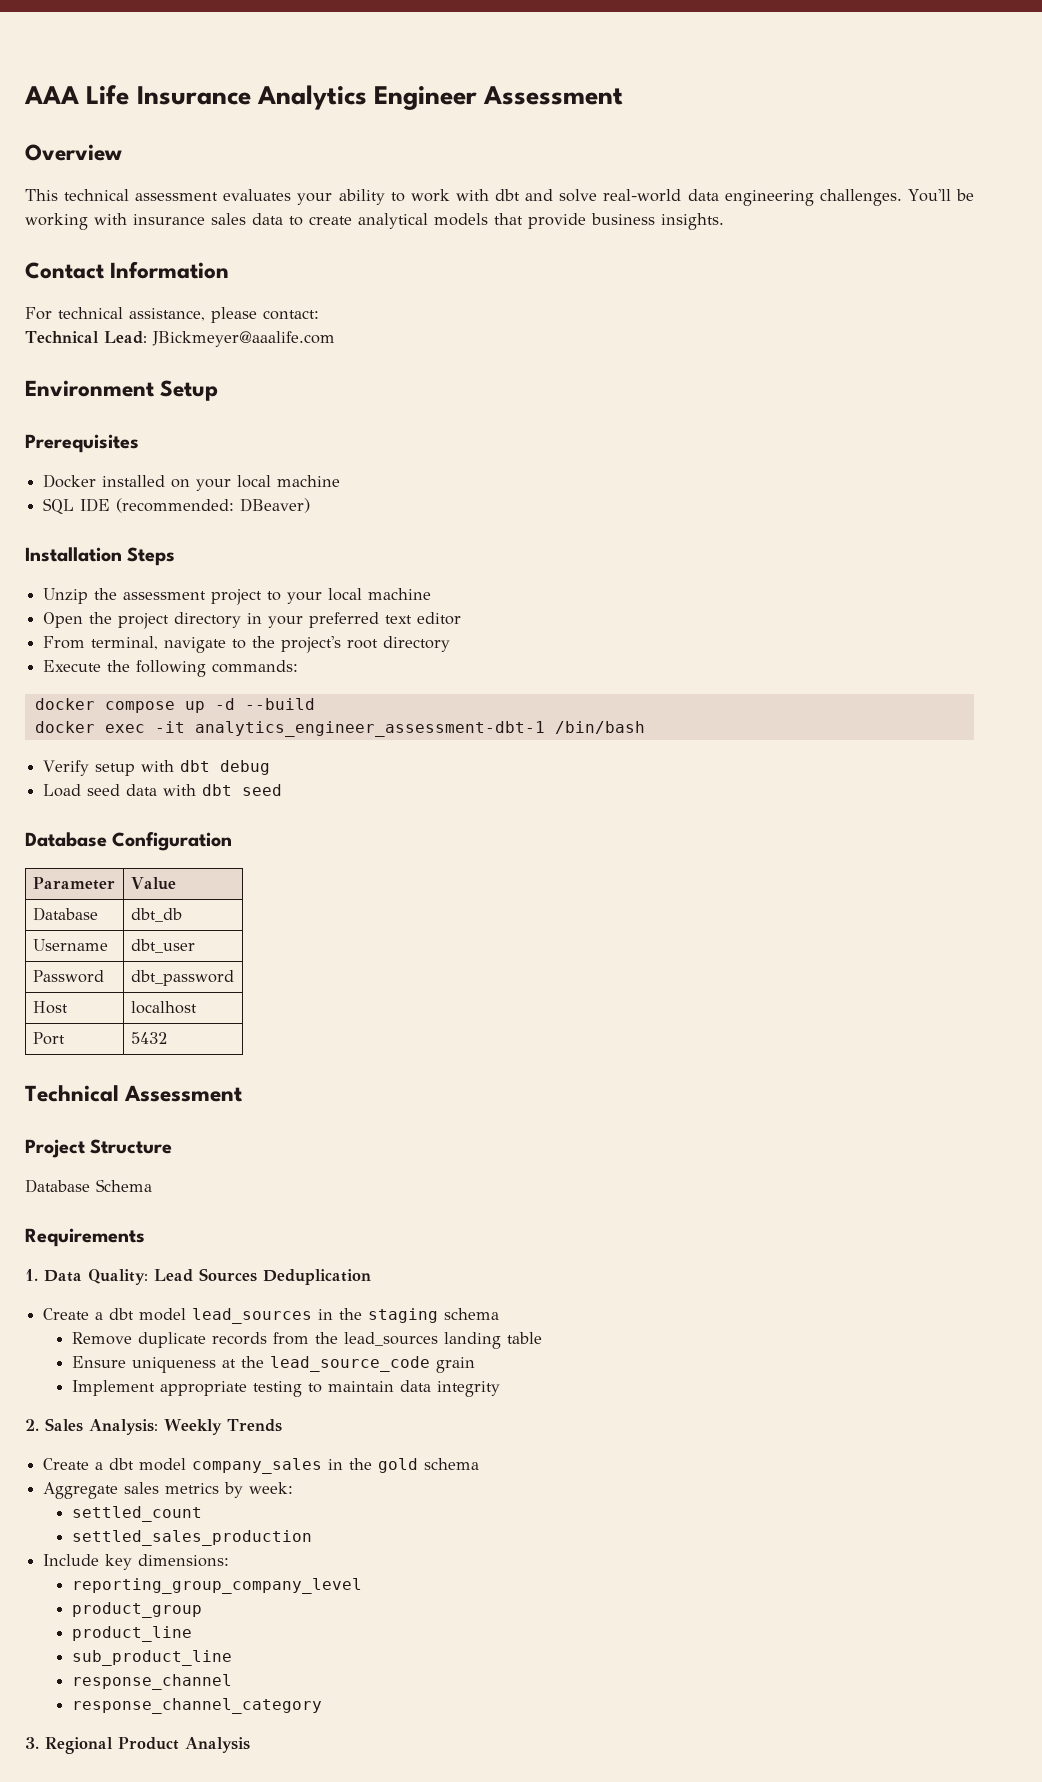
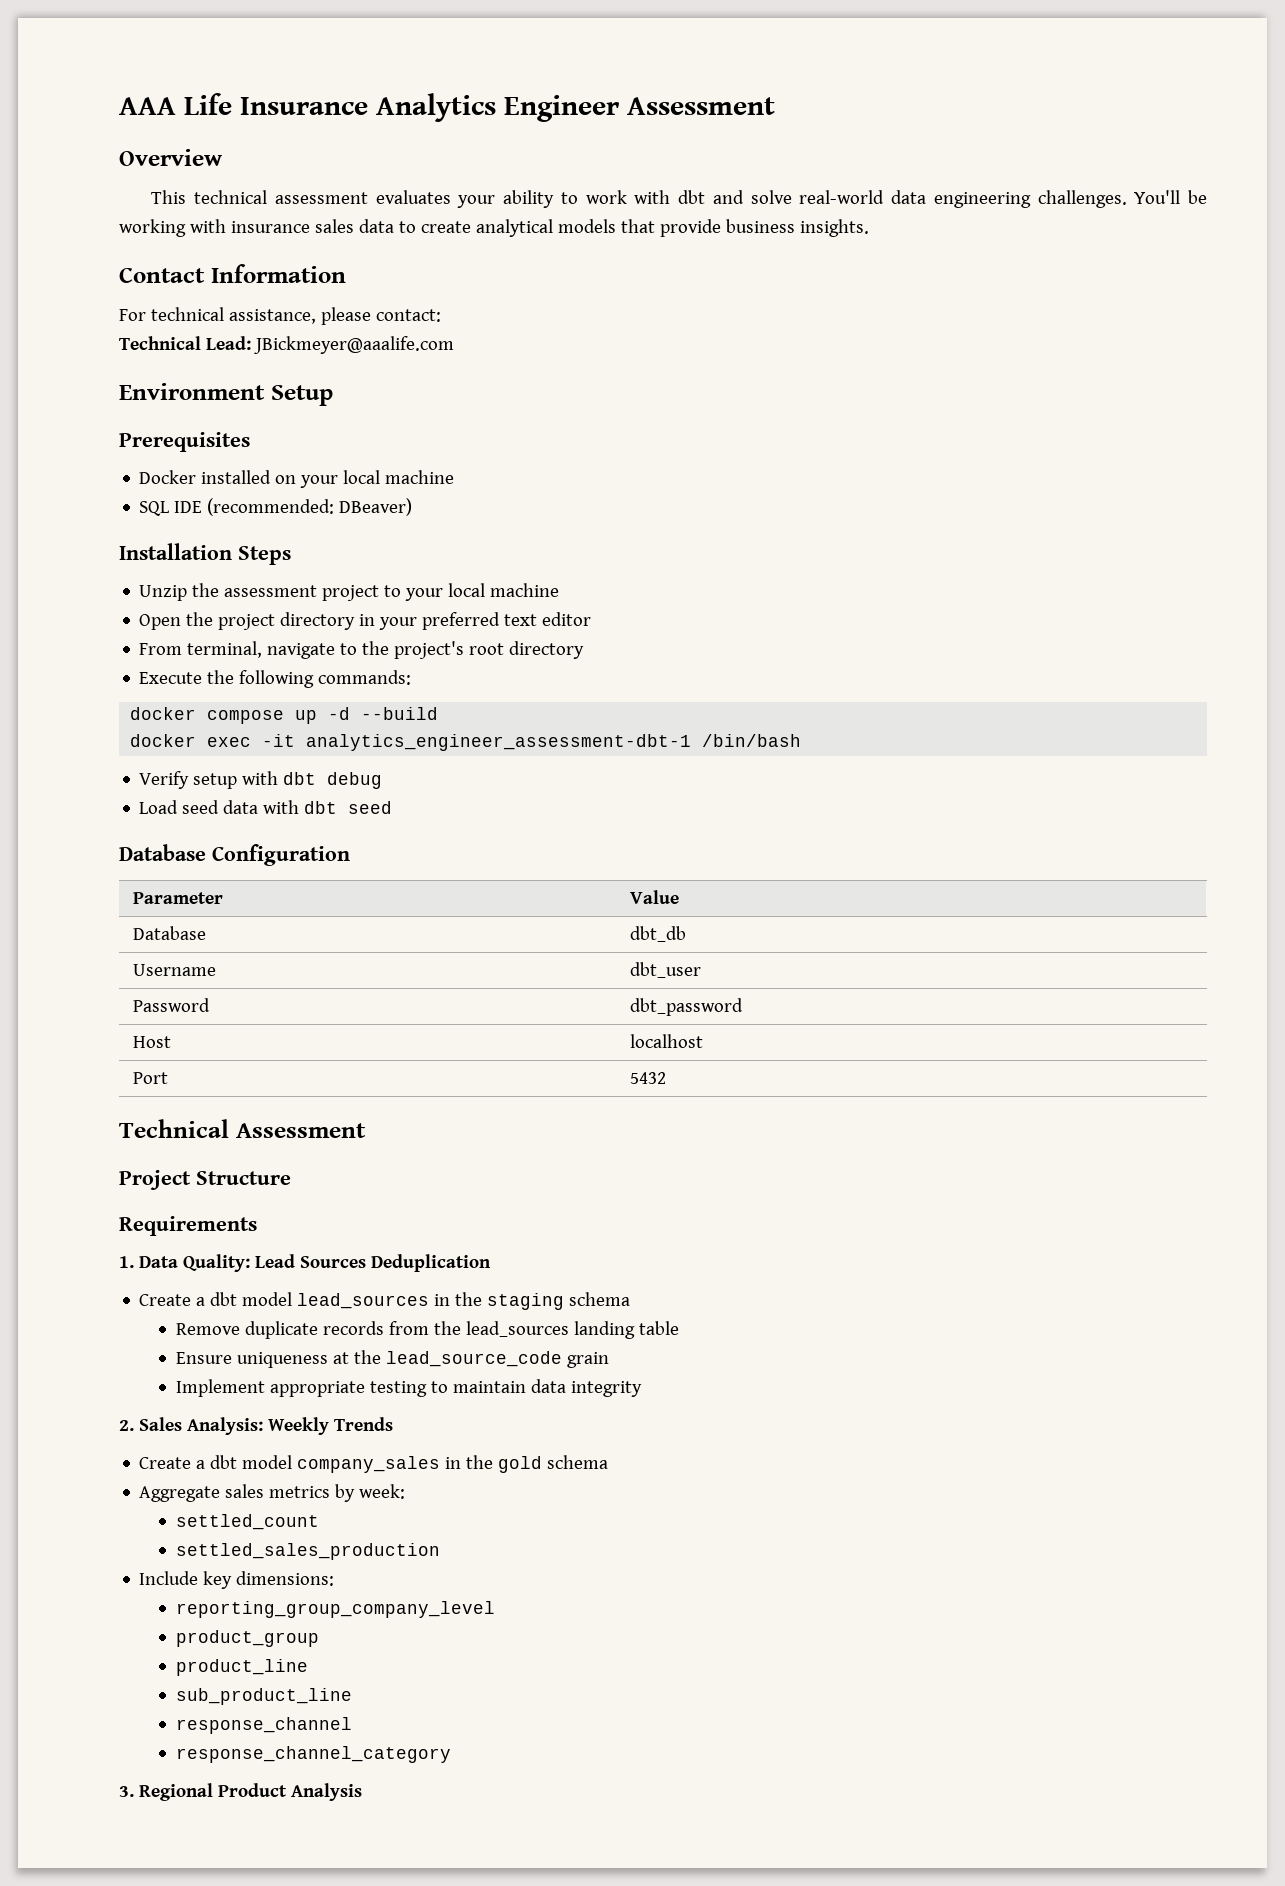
[25,1179,152,1193] // Database Schema -> (291, 1178) none

